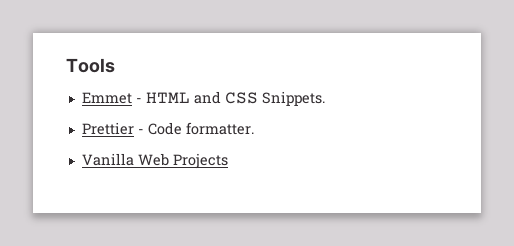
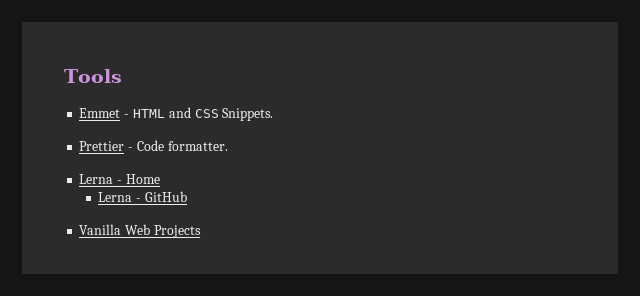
(254, 128) none -> [79,174,160,184] [98,191,188,202] // Lerna - Home // Lerna - GitHub

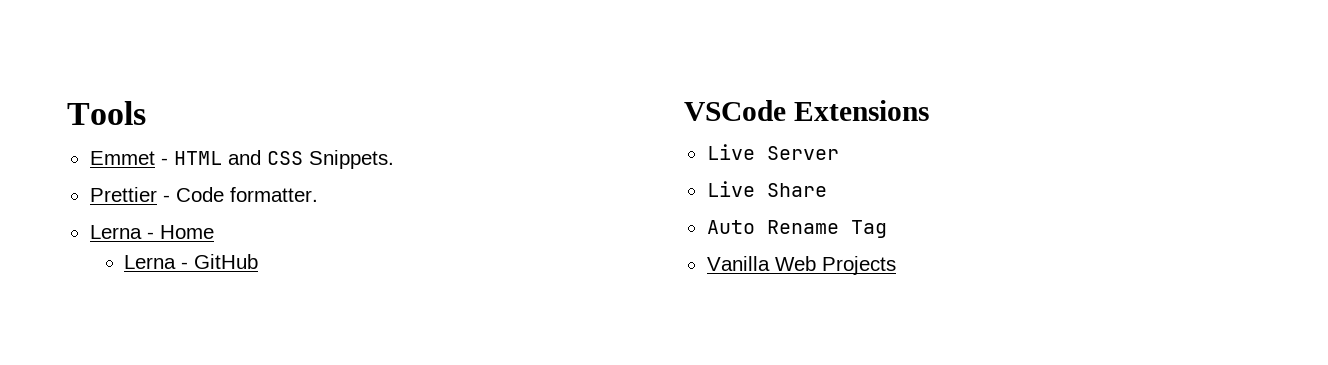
(188, 196) none -> [684,100,929,121] [706,144,839,160] [706,181,827,197] [706,220,887,238] // VSCode Extensions // Live Server // Live Share // Auto Rename Tag

